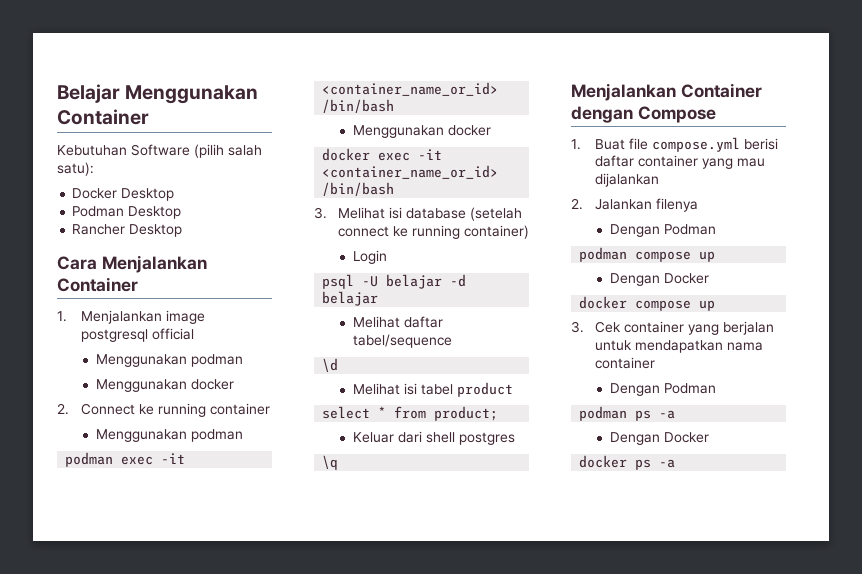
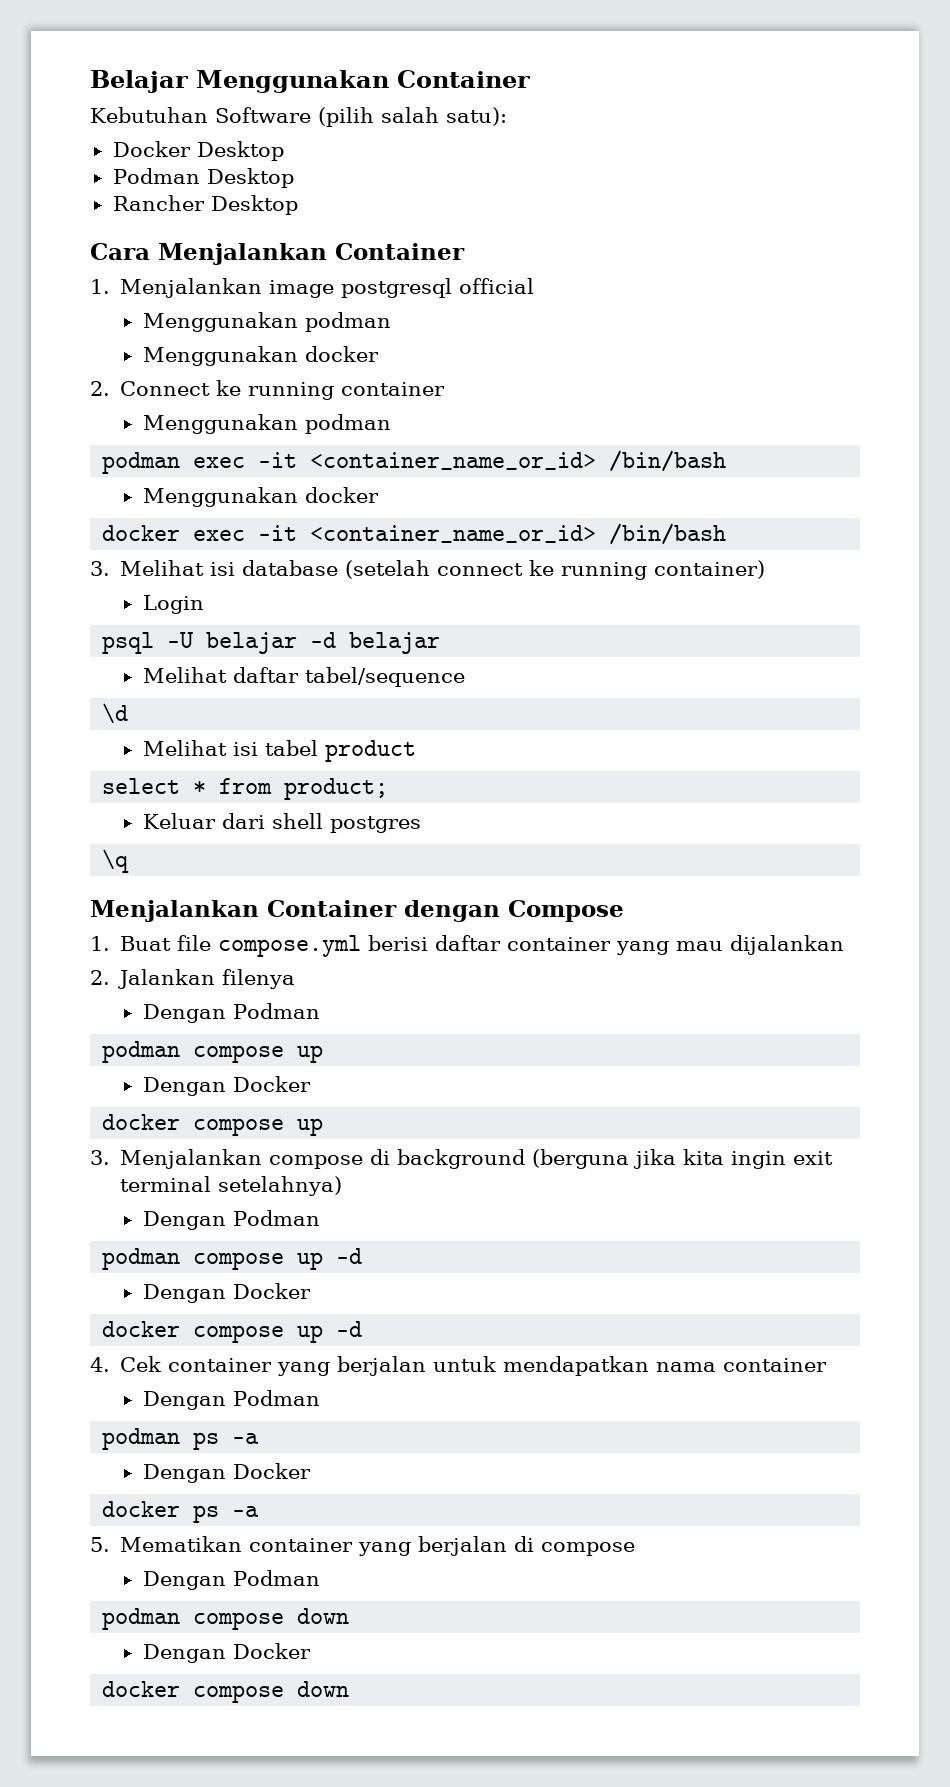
(584, 327) none -> [120,1149,834,1169] [120,1176,343,1196] [142,1210,320,1230] [102,1248,363,1270] [142,1283,311,1303] [102,1321,363,1343] [90,1357,110,1372] Menjalankan compose di background (berguna jika kita ingin exit terminal setelahnya) // Dengan Podman // podman compose up -d // Dengan Docker // docker compose up -d // 4.
(676, 463) none -> [90,1536,636,1556] [142,1570,320,1590] [102,1608,350,1630] [142,1643,311,1663] [102,1681,350,1703] // 5. Mematikan container yang berjalan di compose // Dengan Podman // podman compose down // Dengan Docker // docker compose down

